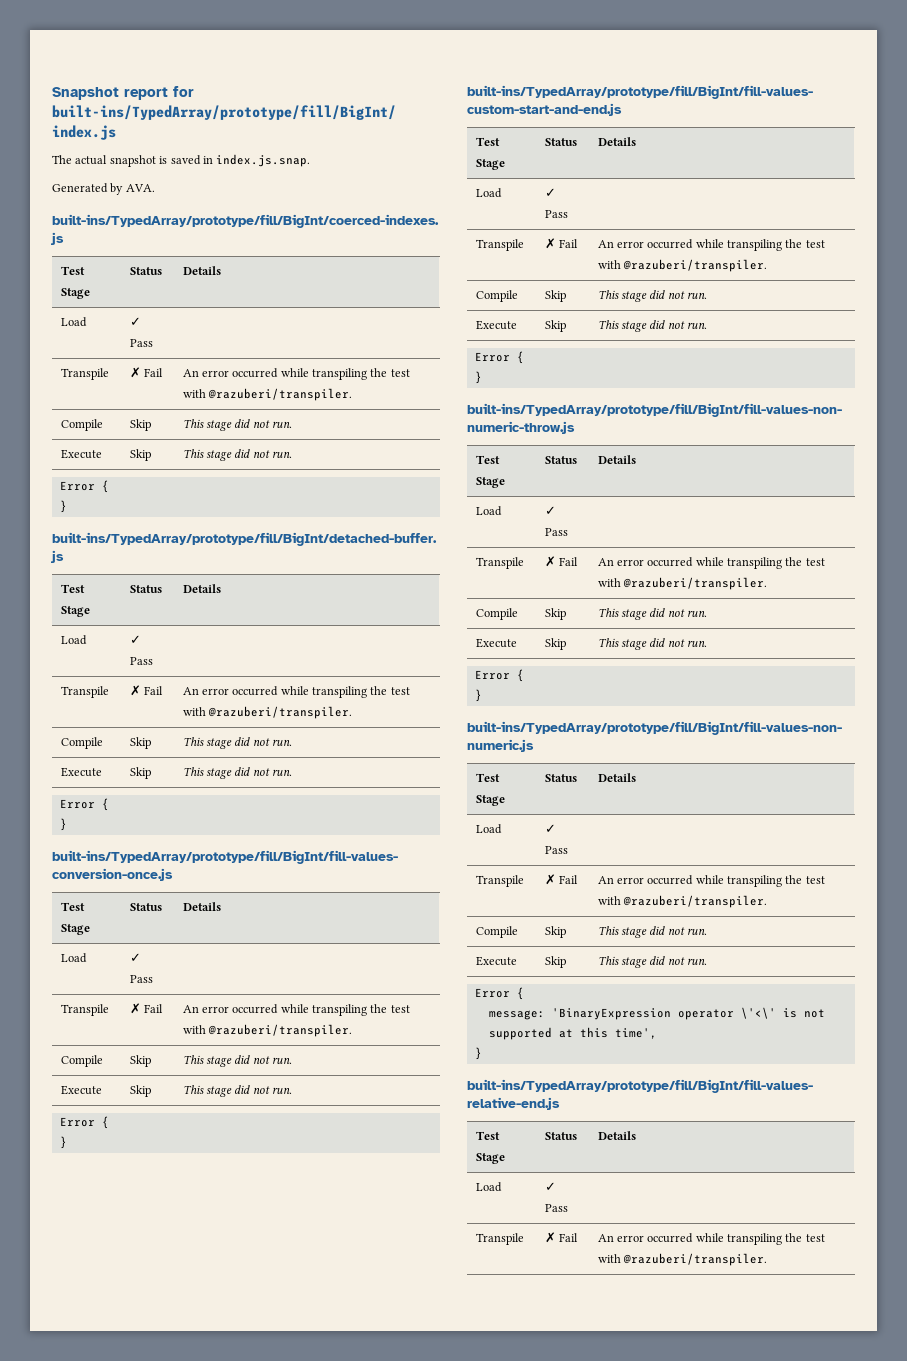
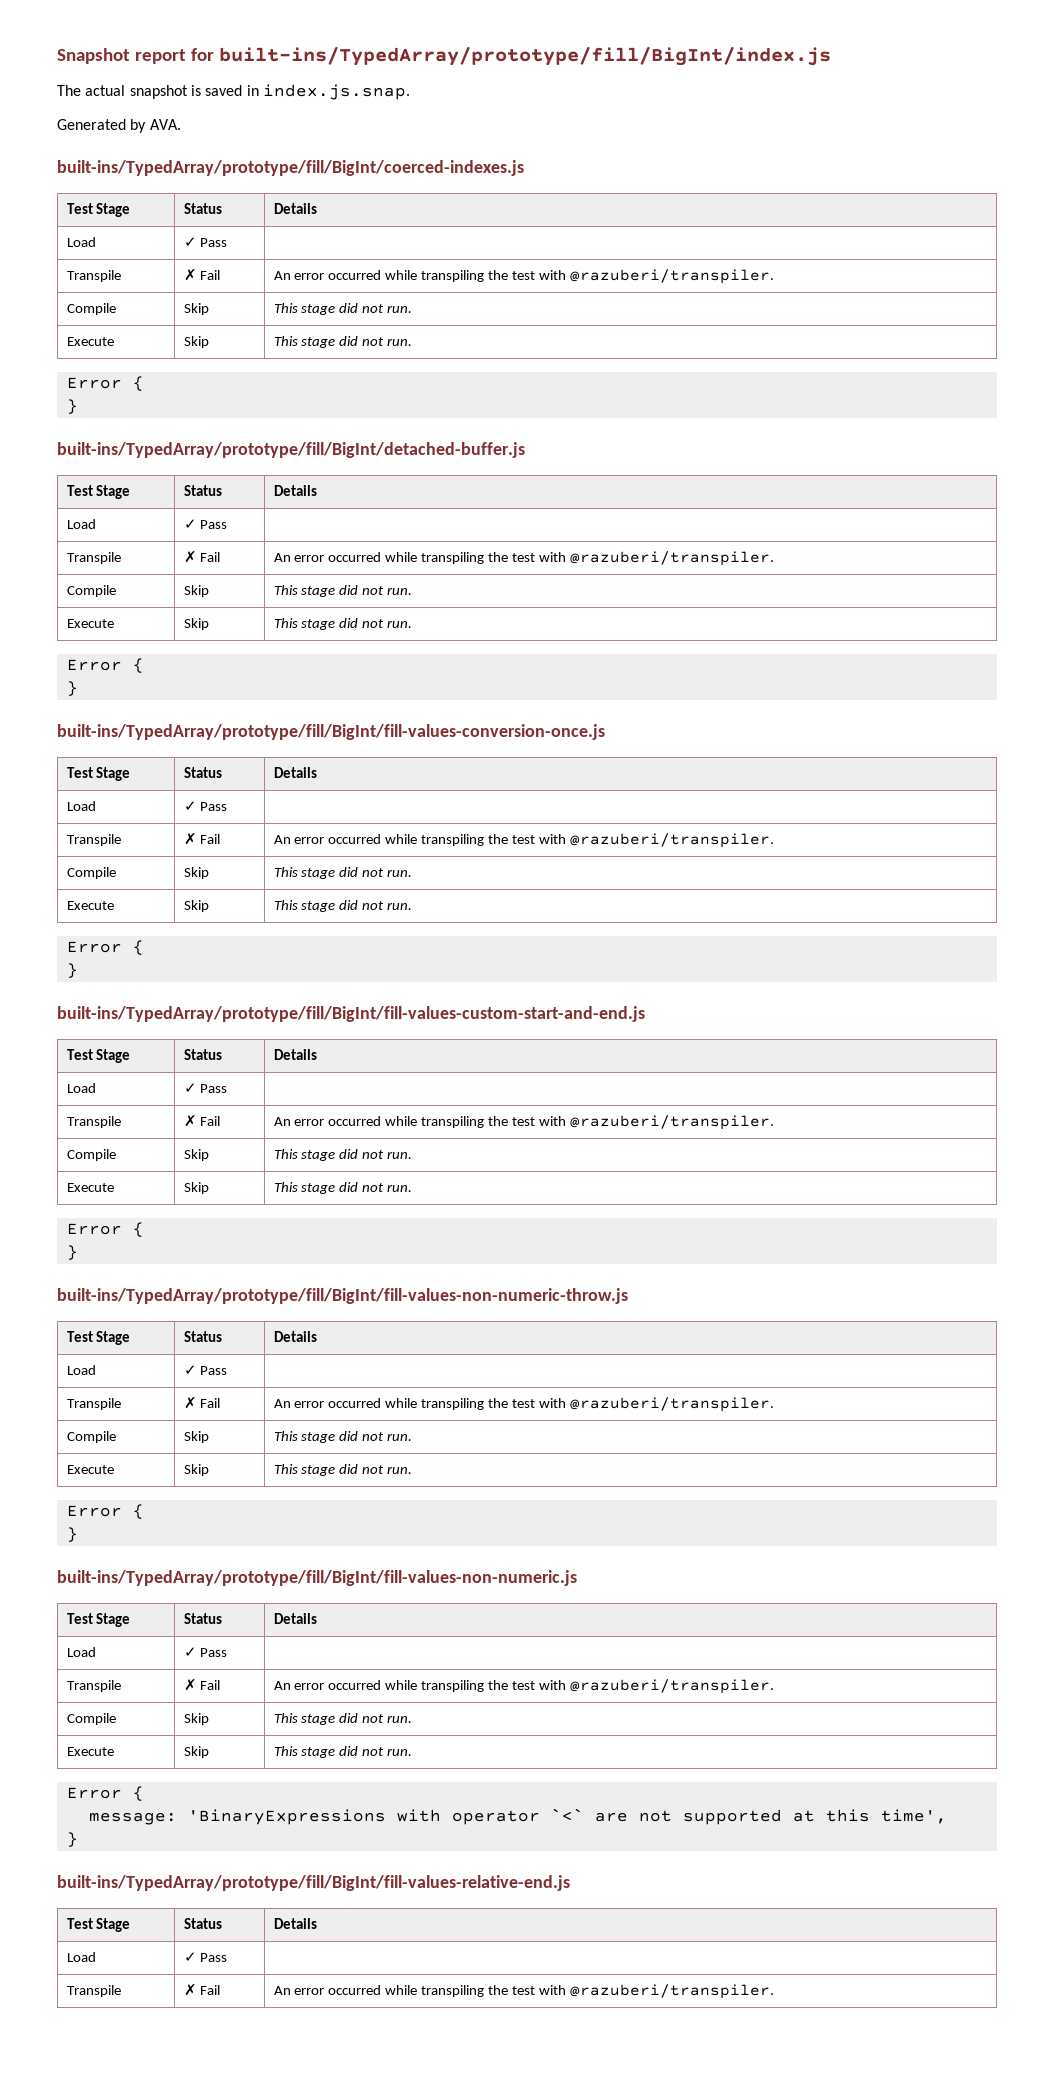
[551,1007,797,1020] 'BinaryExpression operator \'<\' is -> [187,1808,628,1825] 'BinaryExpressions with operator `<` are

